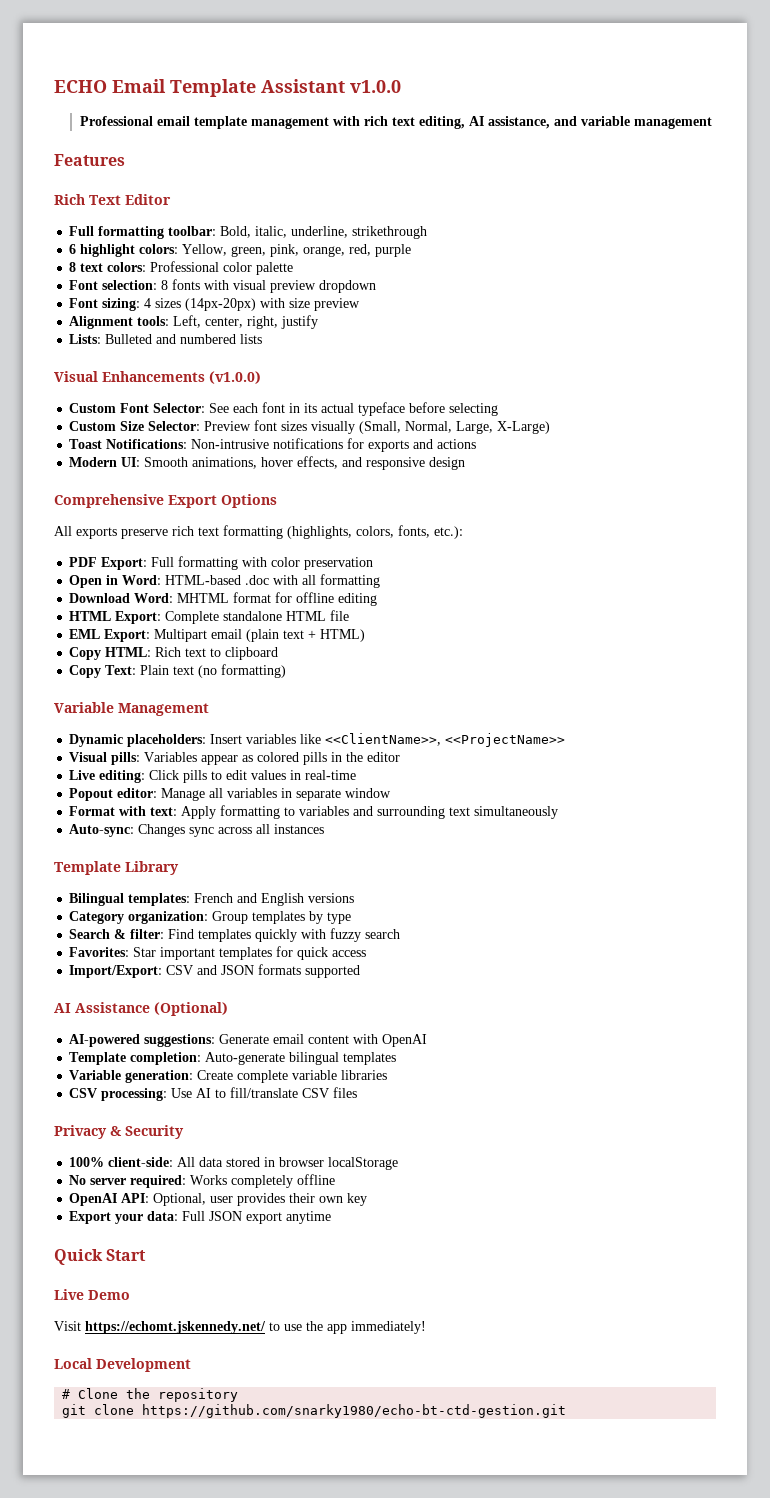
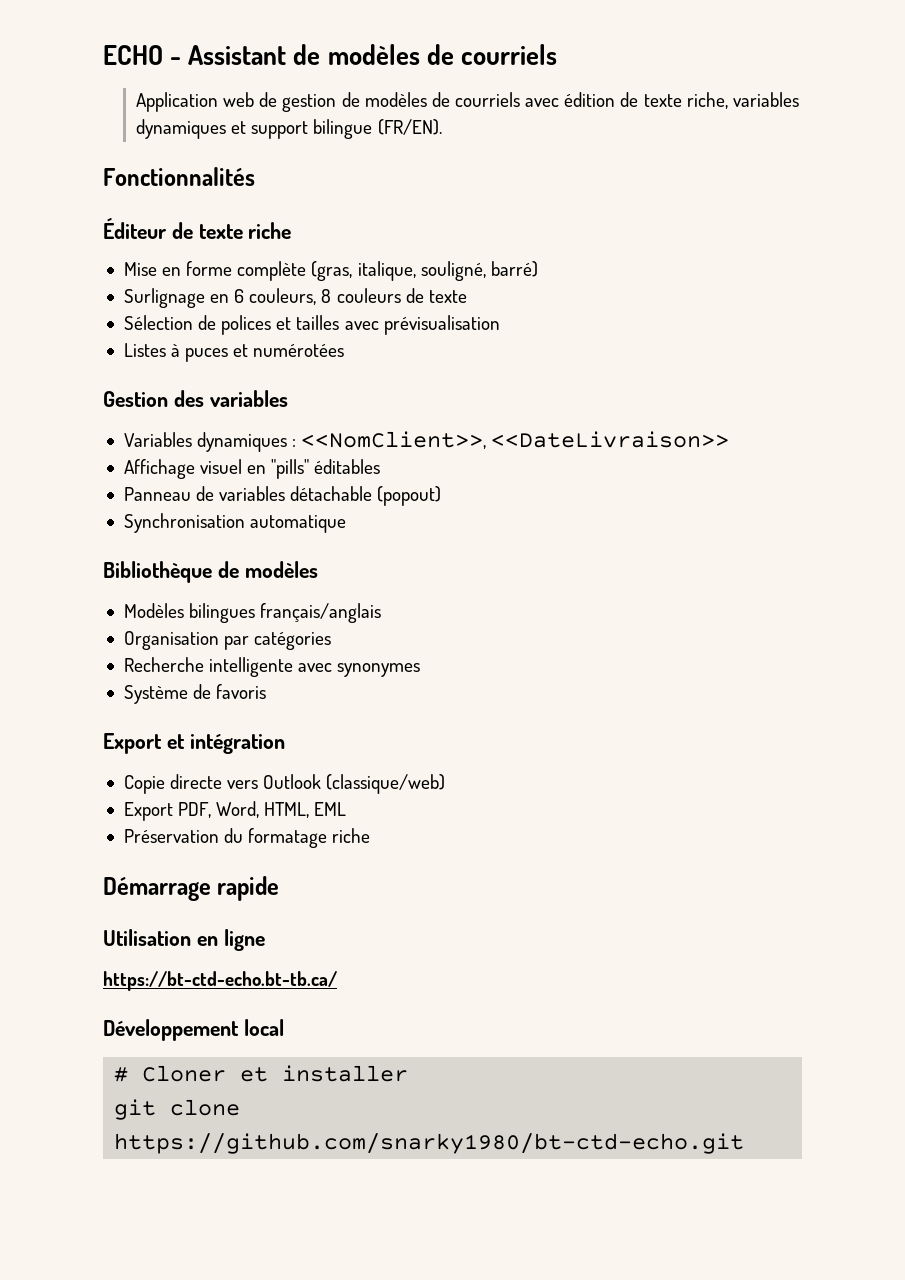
[112,79,401,97] [80,116,713,129] [54,154,125,166] [54,194,171,205] [69,226,428,239] [69,244,412,257] [69,261,294,275] [69,279,377,293] [69,298,361,311] [69,315,319,329] [69,334,263,344] [54,371,261,384] [69,402,499,416] [69,420,551,434] [69,438,477,452] [69,456,466,470] [54,494,277,508] [54,525,463,539] [69,556,374,570] [69,574,381,588] [69,592,378,606] [69,610,350,624] [69,629,366,642] [69,647,279,660] [69,664,287,678] [54,702,209,716] [69,733,566,747] [69,752,401,765] [69,770,357,783] [69,788,392,801] [69,805,559,819] [69,824,325,837] [54,861,179,875] [69,893,355,906] [69,911,352,924] [69,928,401,942] [69,946,367,960] [69,964,361,978] [54,1002,228,1016] [69,1034,428,1047] [69,1052,397,1065] [69,1070,388,1083] [69,1087,358,1101] [54,1125,184,1139] [69,1157,399,1170] [69,1174,336,1188] [69,1193,368,1206] [69,1211,332,1224] [54,1249,147,1265] [54,1289,130,1300] [54,1321,426,1334] [54,1358,191,1372] [62,1388,239,1402] Email Template Assistant v1.0.0 // Professional email template management with rich text editing, AI assistance, and variable management // Features // Rich Text Editor // Full formatting toolbar: Bold, italic, underline, strikethrough // 6 highlight colors: Yellow, green, pink, orange, red, purple // 8 text colors: Professional color palette // Font selection: 8 fonts with visual preview dropdown // Font sizing: 4 sizes (14px-20px) with size preview // Alignment tools: Left, center, right, justify // Lists: Bulleted and numbered lists // Visual Enhancements (v1.0.0) // Custom Font Selector: See each font in its actual typeface before selecting // Custom Size Selector: Preview font sizes visually (Small, Normal, Large, X-Large) // Toast Notifications: Non-intrusive notifications for exports and actions // Modern UI: Smooth animations, hover effects, and responsive design // Comprehensive Export Options // All exports preserve rich text formatting (highlights, colors, fonts, etc.): // PDF Export: Full formatting with color preservation // Open in Word: HTML-based .doc with all formatting // Download Word: MHTML format for offline editing // HTML Export: Complete standalone HTML file // EML Export: Multipart email (plain text + HTML) // Copy HTML: Rich text to clipboard // Copy Text: Plain text (no formatting) // Variable Management // Dynamic placeholders: Insert variables like <<ClientName>>, <<ProjectName>> // Visual pills: Variables appear as colored pills in the editor // Live editing: Click pills to edit values in real-time // Popout editor: Manage all variables in separate window // Format with text: Apply formatting to variables and surrounding text simultaneously // Auto-sync: Changes sync across all instances // Template Library // Bilingual templates: French and English versions // Category organization: Group templates by type // Search & filter: Find templates quickly with fuzzy search // Favorites: Star important templates for quick access // Import/Export: CSV and JSON formats supported // AI Assistance (Optional) // AI-powered suggestions: Generate email content with OpenAI // Template completion: Auto-generate bilingual templates // Variable generation: Create complete variable libraries // CSV processing: Use AI to fill/translate CSV files // Privacy & Security // 100% client-side: All data stored in browser localStorage // No server required: Works completely offline // OpenAI API: Optional, user provides their own key // Export your data: Full JSON export anytime // Quick Start // Live Demo // Visit https://echomt.jskennedy.net/ to use the app immediately! // Local Development // # Clone the repository -> [170,44,557,65] [136,92,799,112] [136,119,442,139] [103,167,255,186] [103,218,292,239] [123,261,538,281] [123,288,467,308] [123,315,500,335] [123,343,345,362] [103,390,288,407] [123,431,730,452] [123,459,381,479] [123,486,442,506] [123,513,347,533] [103,561,318,583] [123,603,382,623] [123,631,332,650] [123,657,421,677] [123,684,267,704] [103,733,285,754] [123,774,446,794] [123,801,347,821] [123,828,371,848] [103,876,280,901] [103,929,265,951] [103,971,337,991] [103,1019,284,1041] [114,1065,409,1082] - Assistant de modèles de courriels // Application web de gestion de modèles de courriels avec édition de texte riche, variables dynamiques et support bilingue (FR/EN). // Fonctionnalités // Éditeur de texte riche // Mise en forme complète (gras, italique, souligné, barré) // Surlignage en 6 couleurs, 8 couleurs de texte // Sélection de polices et tailles avec prévisualisation // Listes à puces et numérotées // Gestion des variables // Variables dynamiques : <<NomClient>>, <<DateLivraison>> // Affichage visuel en "pills" éditables // Panneau de variables détachable (popout) // Synchronisation automatique // Bibliothèque de modèles // Modèles bilingues français/anglais // Organisation par catégories // Recherche intelligente avec synonymes // Système de favoris // Export et intégration // Copie directe vers Outlook (classique/web) // Export PDF, Word, HTML, EML // Préservation du formatage riche // Démarrage rapide // Utilisation en ligne // https://bt-ctd-echo.bt-tb.ca/ // Développement local // # Cloner et installer
[142,1404,567,1418] https://github.com/snarky1980/echo-bt-ctd-gestion.git -> [114,1133,745,1154] https://github.com/snarky1980/bt-ctd-echo.git

